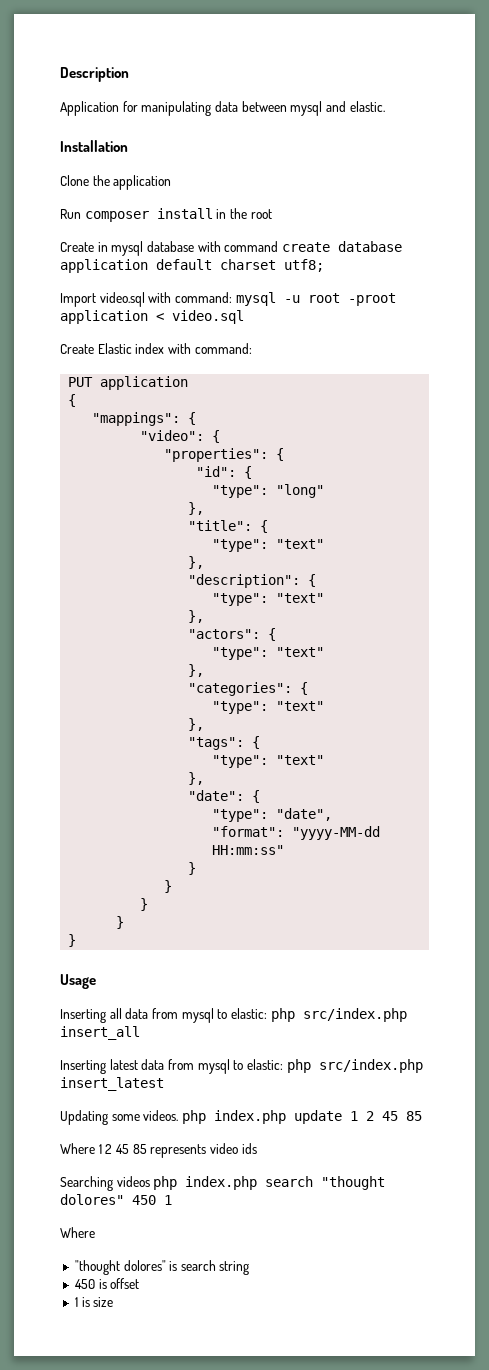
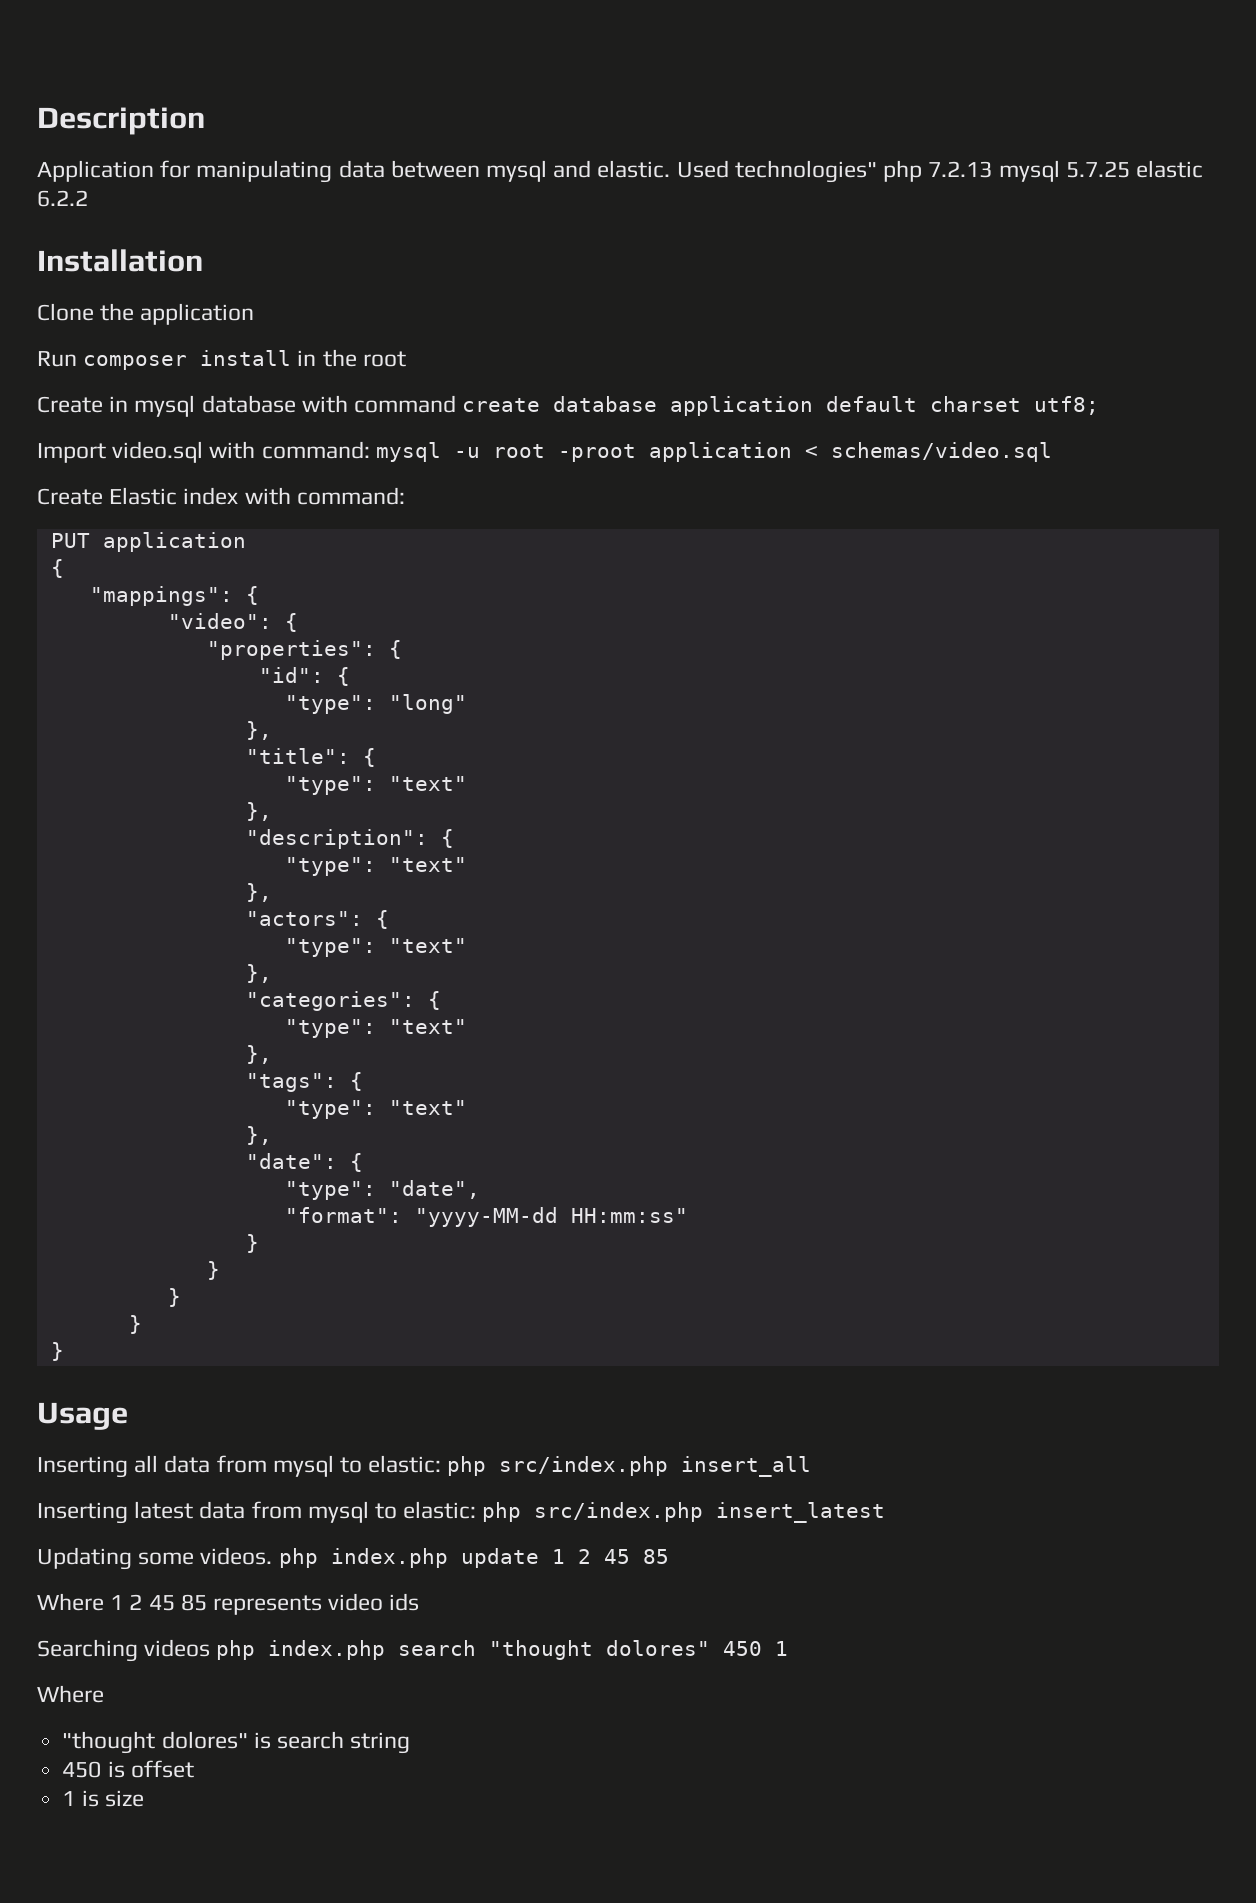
(385, 106) none -> [676,160,1203,183] [37,190,88,207] Used technologies" php 7.2.13 mysql 5.7.25 elastic 6.2.2
[172,310,244,324] video.sql -> [830,442,1052,462] schemas/video.sql

